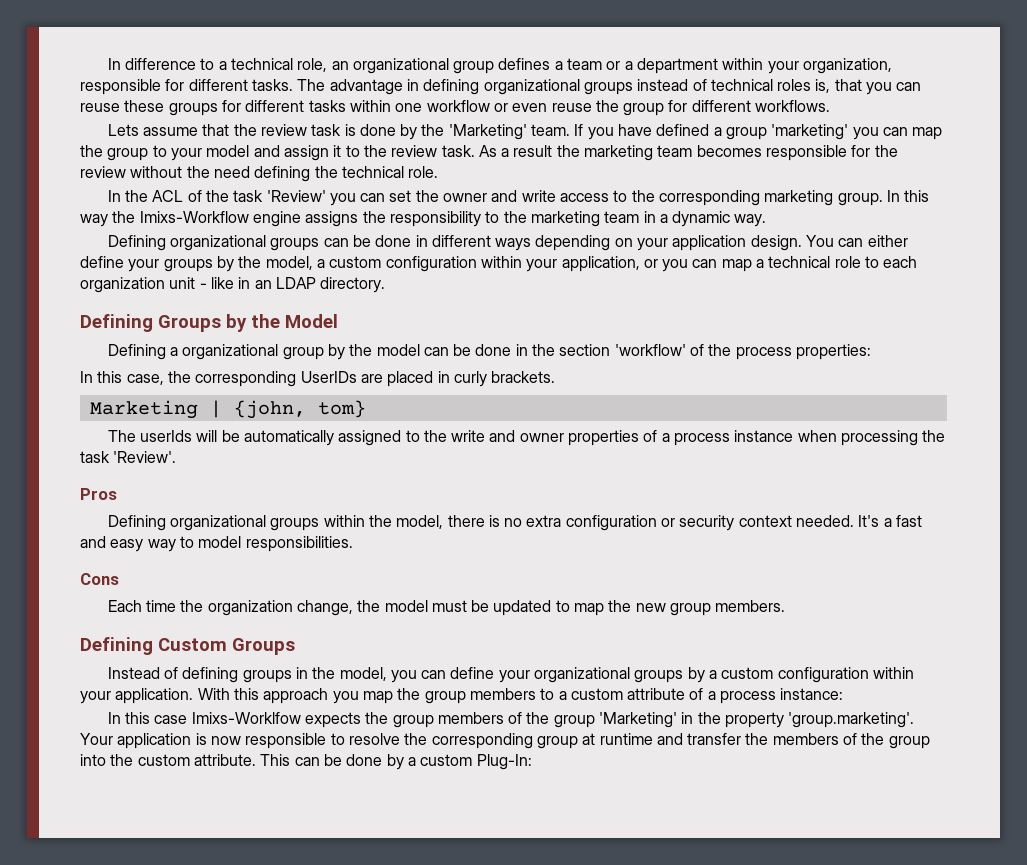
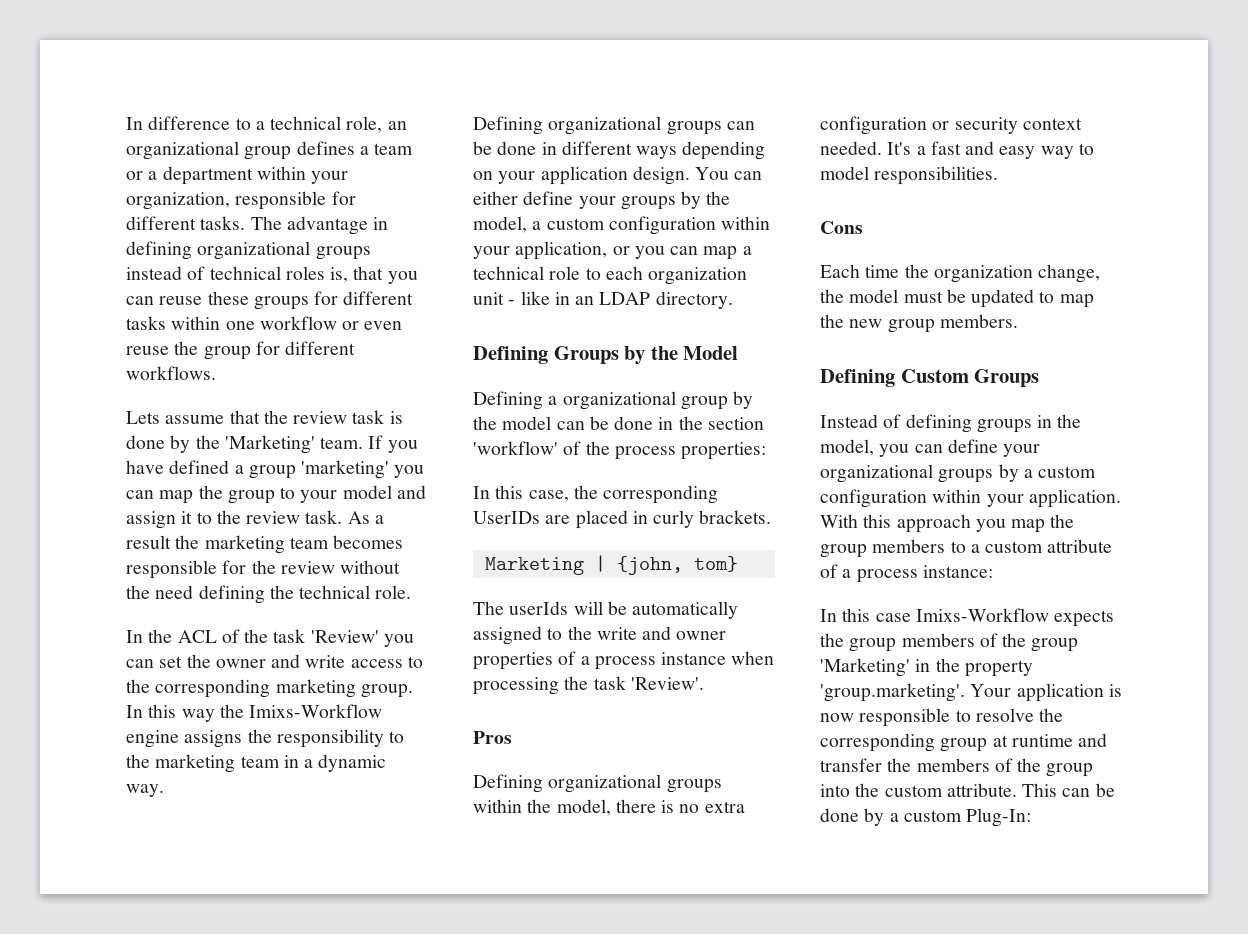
[191,712,301,724] Imixs-Worklfow -> [915,608,1049,622] Imixs-Workflow

